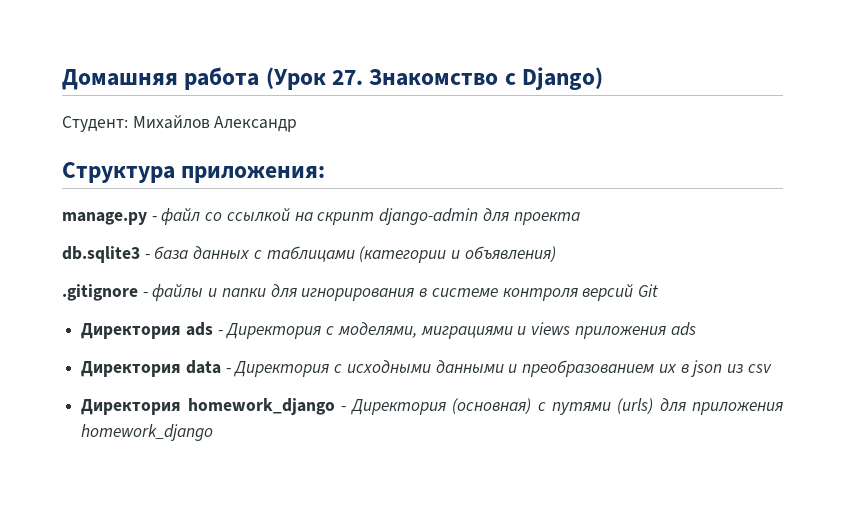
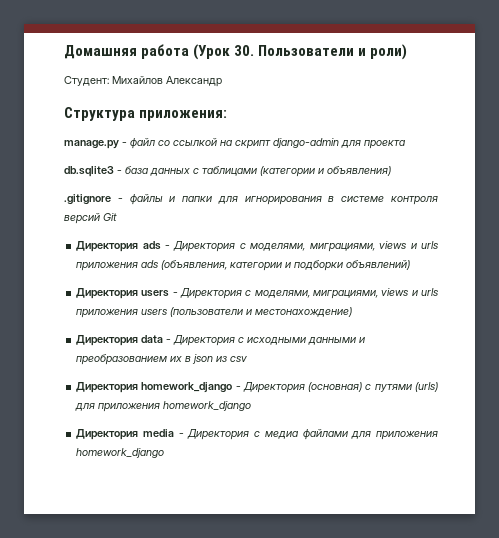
[332,67,604,90] 27. Знакомство с Django) -> [234,44,408,60] 30. Пользователи и роли)
[420,322,696,339] миграциями и views приложения ads -> [309,241,439,252] [76,260,411,271] [76,288,438,299] [76,307,353,318] миграциями, views и urls приложения ads (объявления, категории и подборки объявлений) // Директория users - Директория с моделями, миграциями, views и urls приложения users (пользователи и местонахождение)
(214, 432) none -> [76,429,439,440] [76,448,165,458] // Директория media - Директория с медиа файлами для приложения homework_django

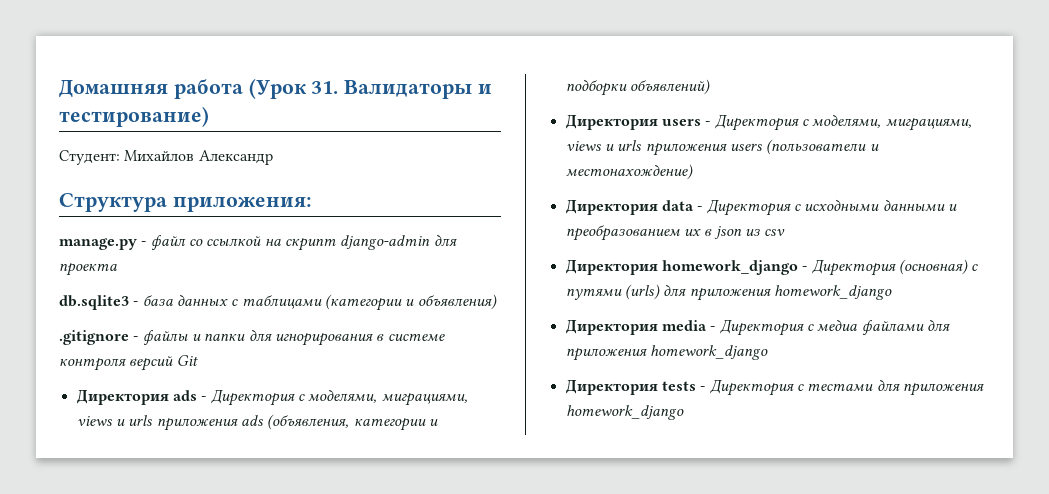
[234,44,408,60] 30. Пользователи и роли) -> [311,80,493,99] [59,106,209,127] 31. Валидаторы и тестирование)
(165, 453) none -> [565,379,984,396] [565,405,684,420] // Директория tests - Директория с тестами для приложения homework_django

